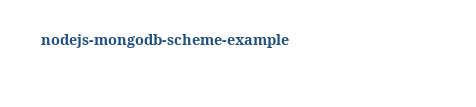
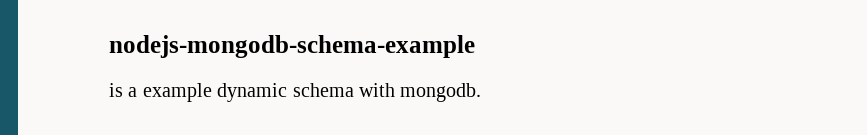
[41,34,289,48] nodejs-mongodb-scheme-example -> [109,35,475,58] [109,83,482,102] nodejs-mongodb-schema-example // is a example dynamic schema with mongodb.

